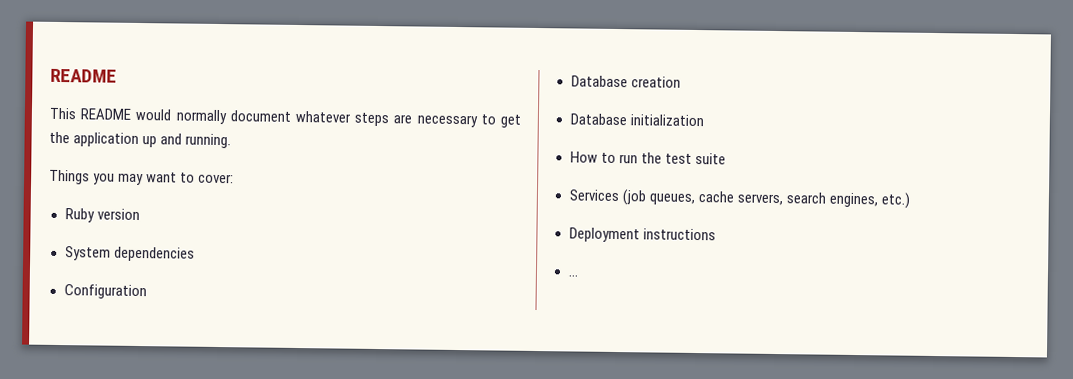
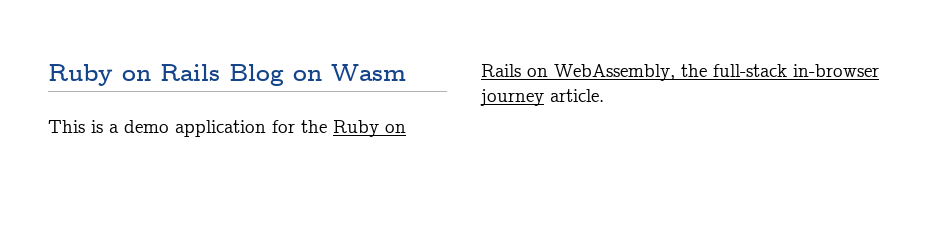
[50,68,117,83] [49,107,521,128] [49,131,232,149] [49,169,235,186] [64,208,140,223] [64,246,195,262] [63,284,147,300] [570,75,681,88] [569,113,704,127] [569,151,726,165] [568,189,910,209] [568,227,716,243] [567,274,578,277] README // This README would normally document whatever steps are necessary to get the application up and running. // Things you may want to cover: // Ruby version // System dependencies // Configuration // Database creation // Database initialization // How to run the test suite // Services (job queues, cache servers, search engines, etc.) // Deployment instructions // ... -> [48,64,406,86] [48,120,406,137] [481,64,879,81] [480,89,604,106] Ruby on Rails Blog on Wasm // This is a demo application for the Ruby on Rails on WebAssembly, the full-stack in-browser journey article.

